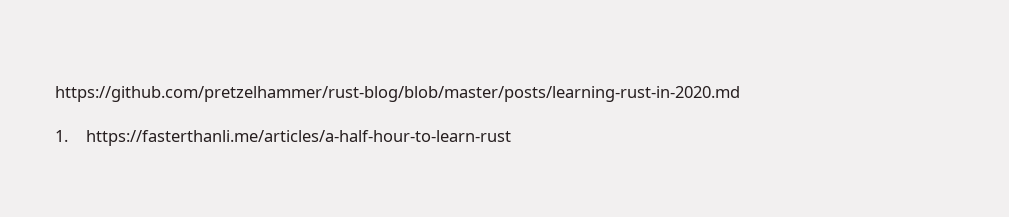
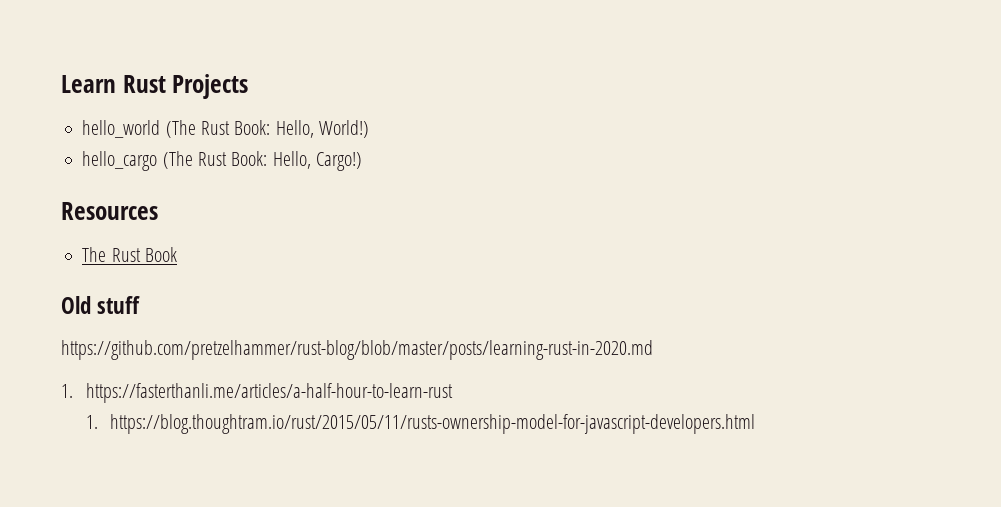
(55, 94) none -> [61,74,249,99] [82,120,369,138] [82,151,362,171] [61,202,158,220] [82,247,177,262] [61,296,141,314] Learn Rust Projects // hello_world (The Rust Book: Hello, World!) // hello_cargo (The Rust Book: Hello, Cargo!) // Resources // The Rust Book // Old stuff //
(511, 138) none -> [85,414,756,434] // 1. https://blog.thoughtram.io/rust/2015/05/11/rusts-ownership-model-for-javascript-developers.html

